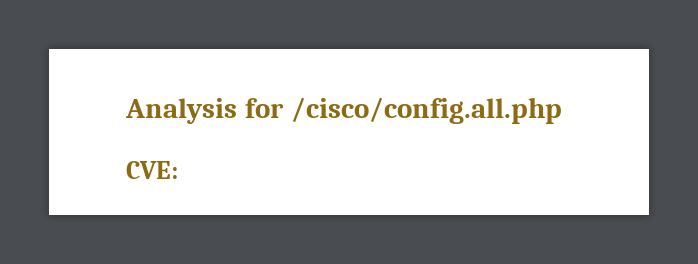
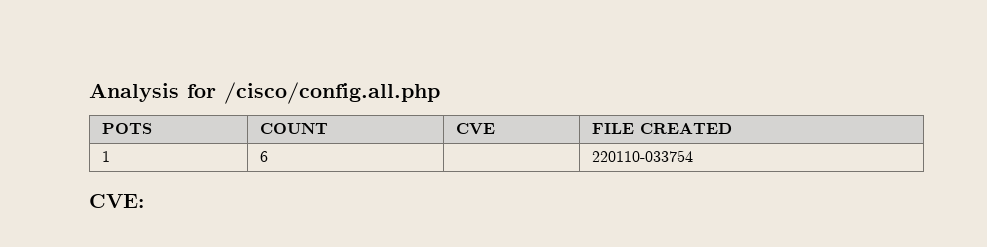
(562, 110) none -> [102,123,153,134] [260,123,329,134] [456,123,496,135] [592,123,733,134] [102,151,111,162] [260,151,269,162] [592,150,694,162] // POTS | COUNT | CVE | FILE CREATED // 1 | 6 | | 220110-033754

